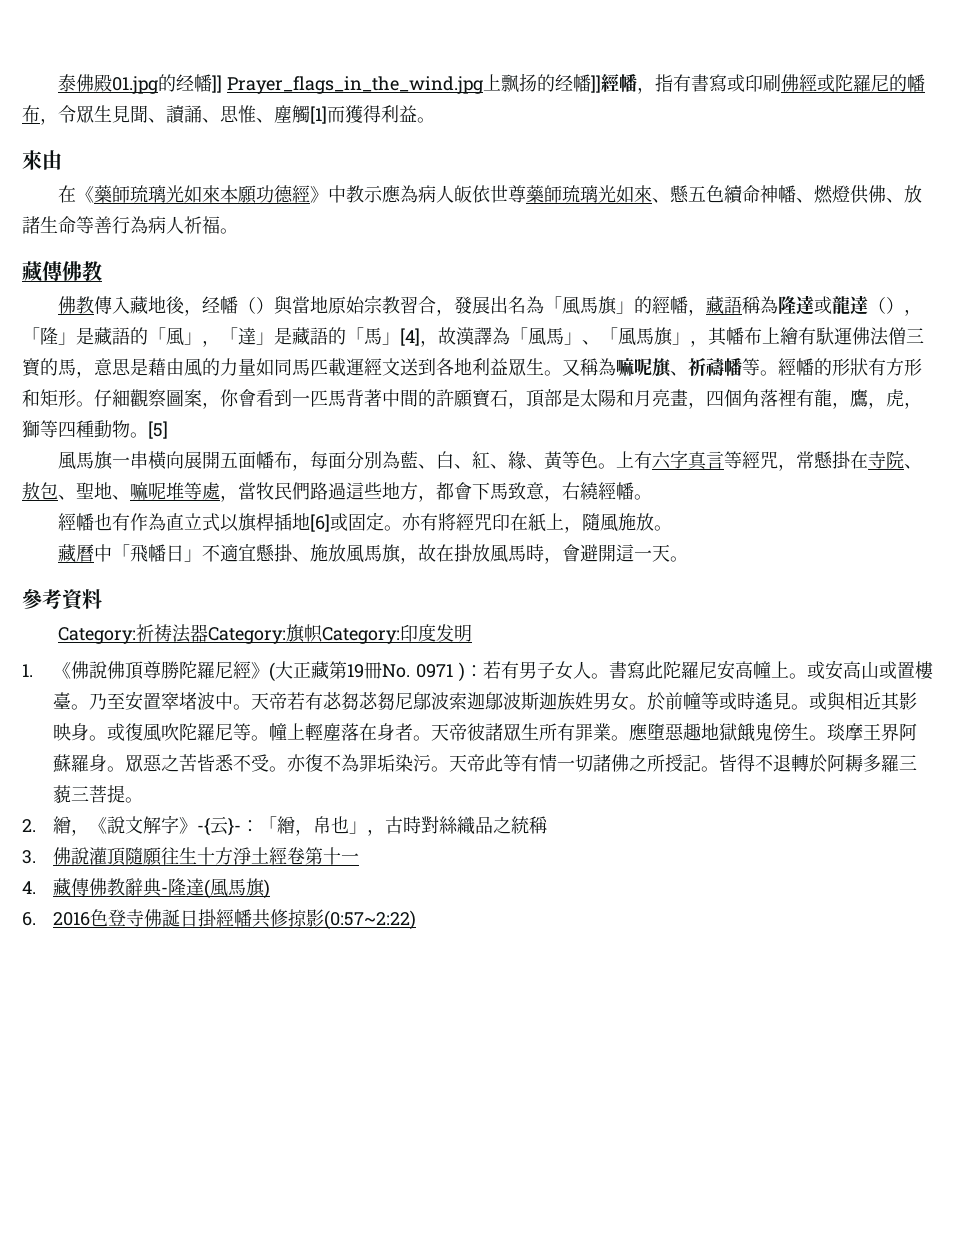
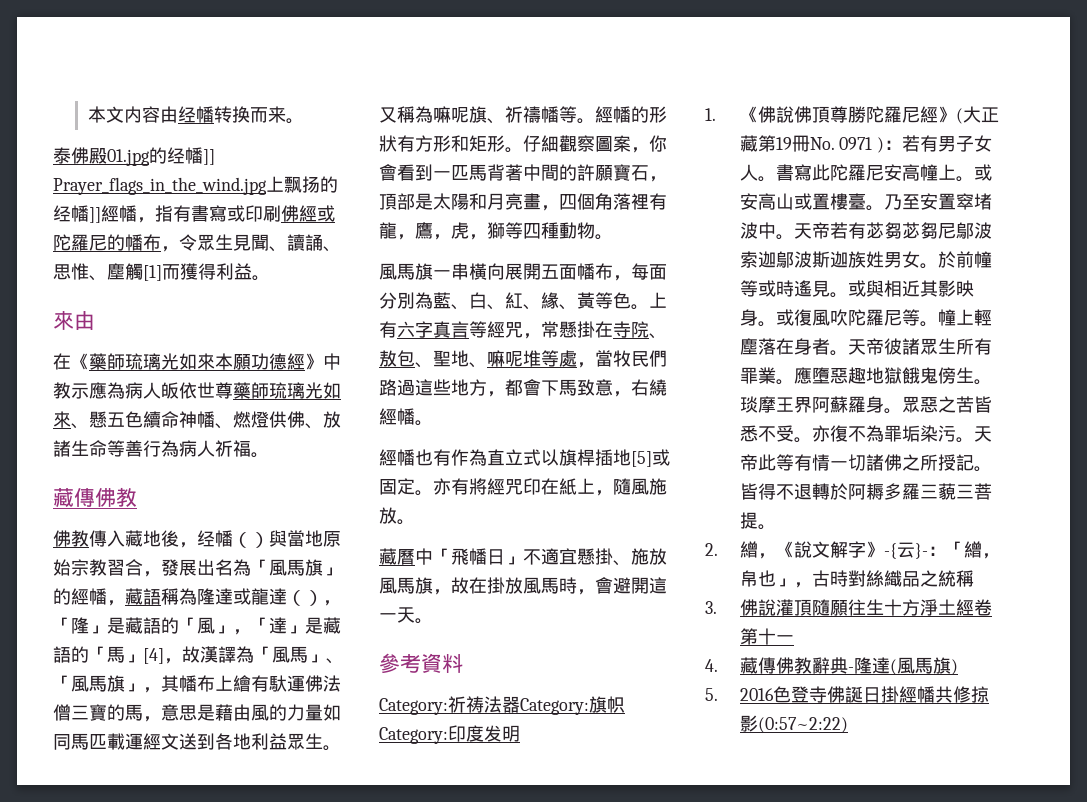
(58, 83) none -> [87,106,304,124] 本文内容由经幡转换而来。 //
[148,421,168,439] [5] -> (613, 237) none
[310,514,331,532] [6] -> [631,451,652,467] [5]
[22,912,36,926] 6. -> [705,688,718,701] 5.

